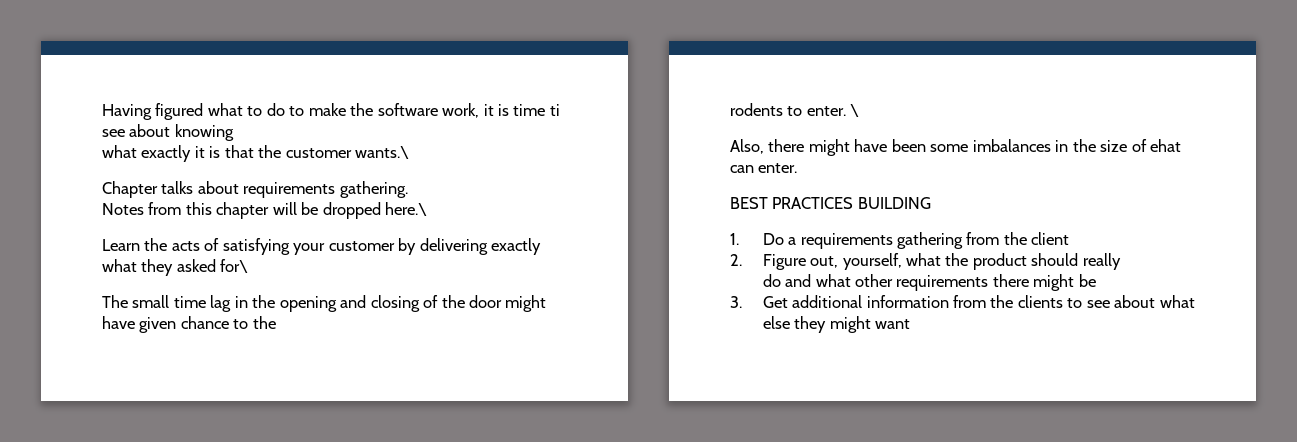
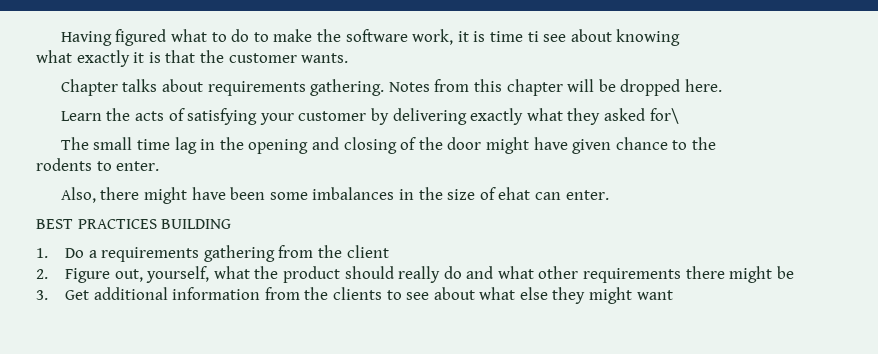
[355,146,410,159] wants.\ -> [301,53,349,63] wants.
(408, 189) // -> (385, 87) none
[385,202,428,216] here.\ -> [684,79,722,92] here.
[850,104,860,117] \ -> (160, 166) none
(1121, 261) // -> (441, 274) none

